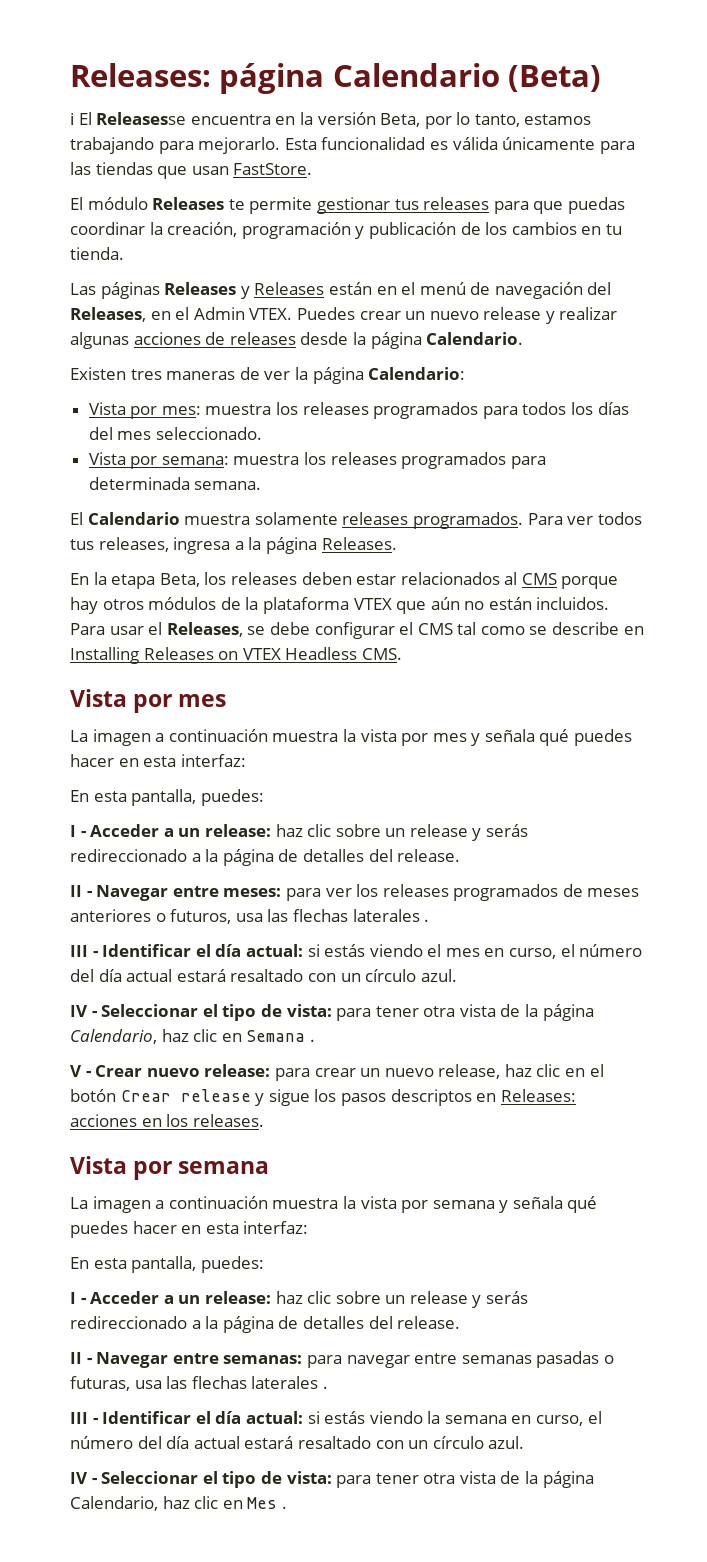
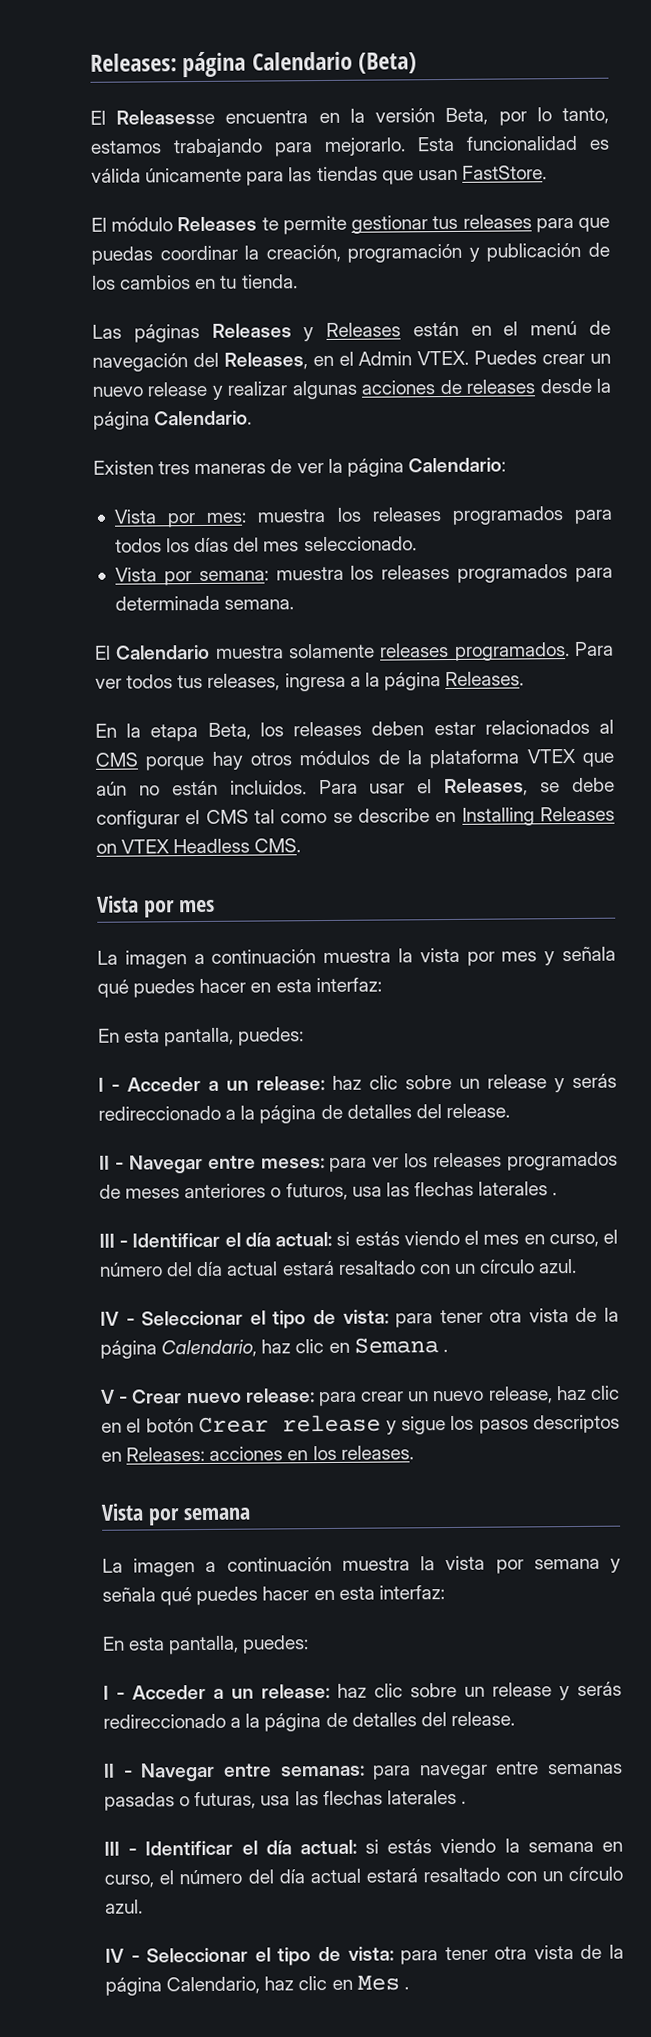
[70,113,74,125] ℹ -> (418, 63) none

